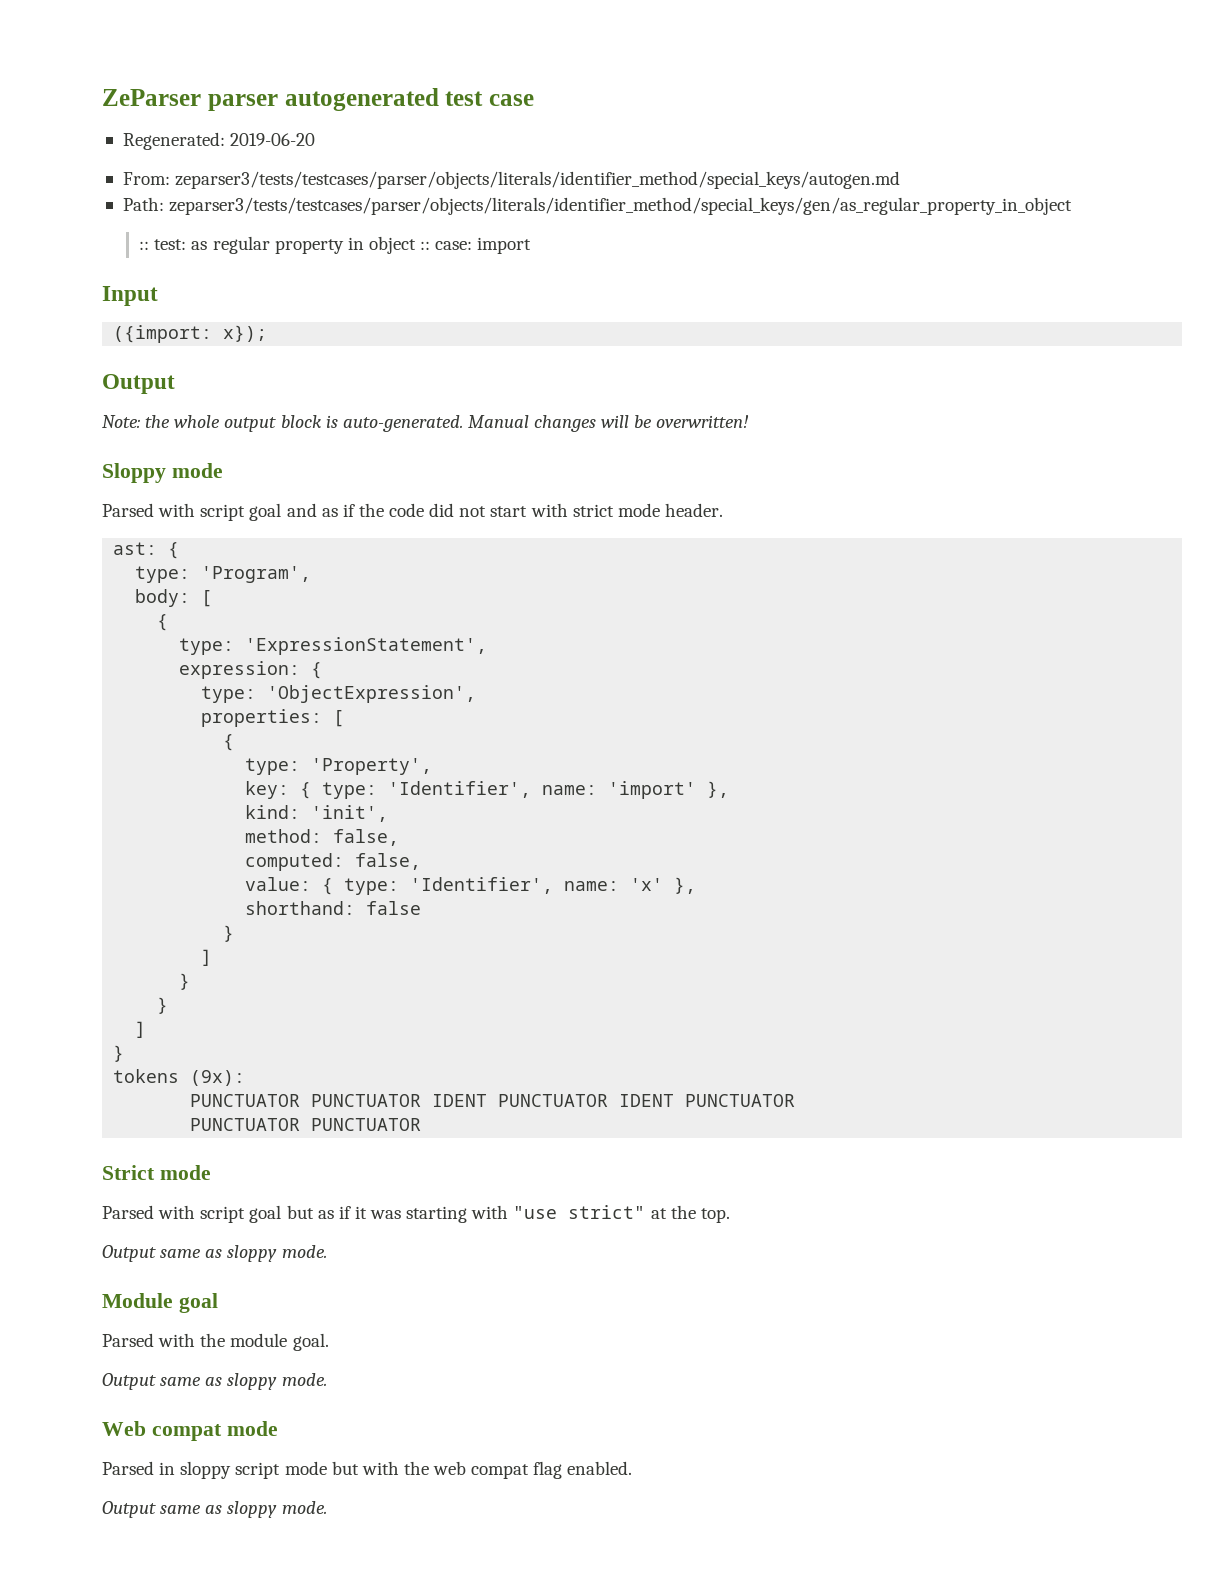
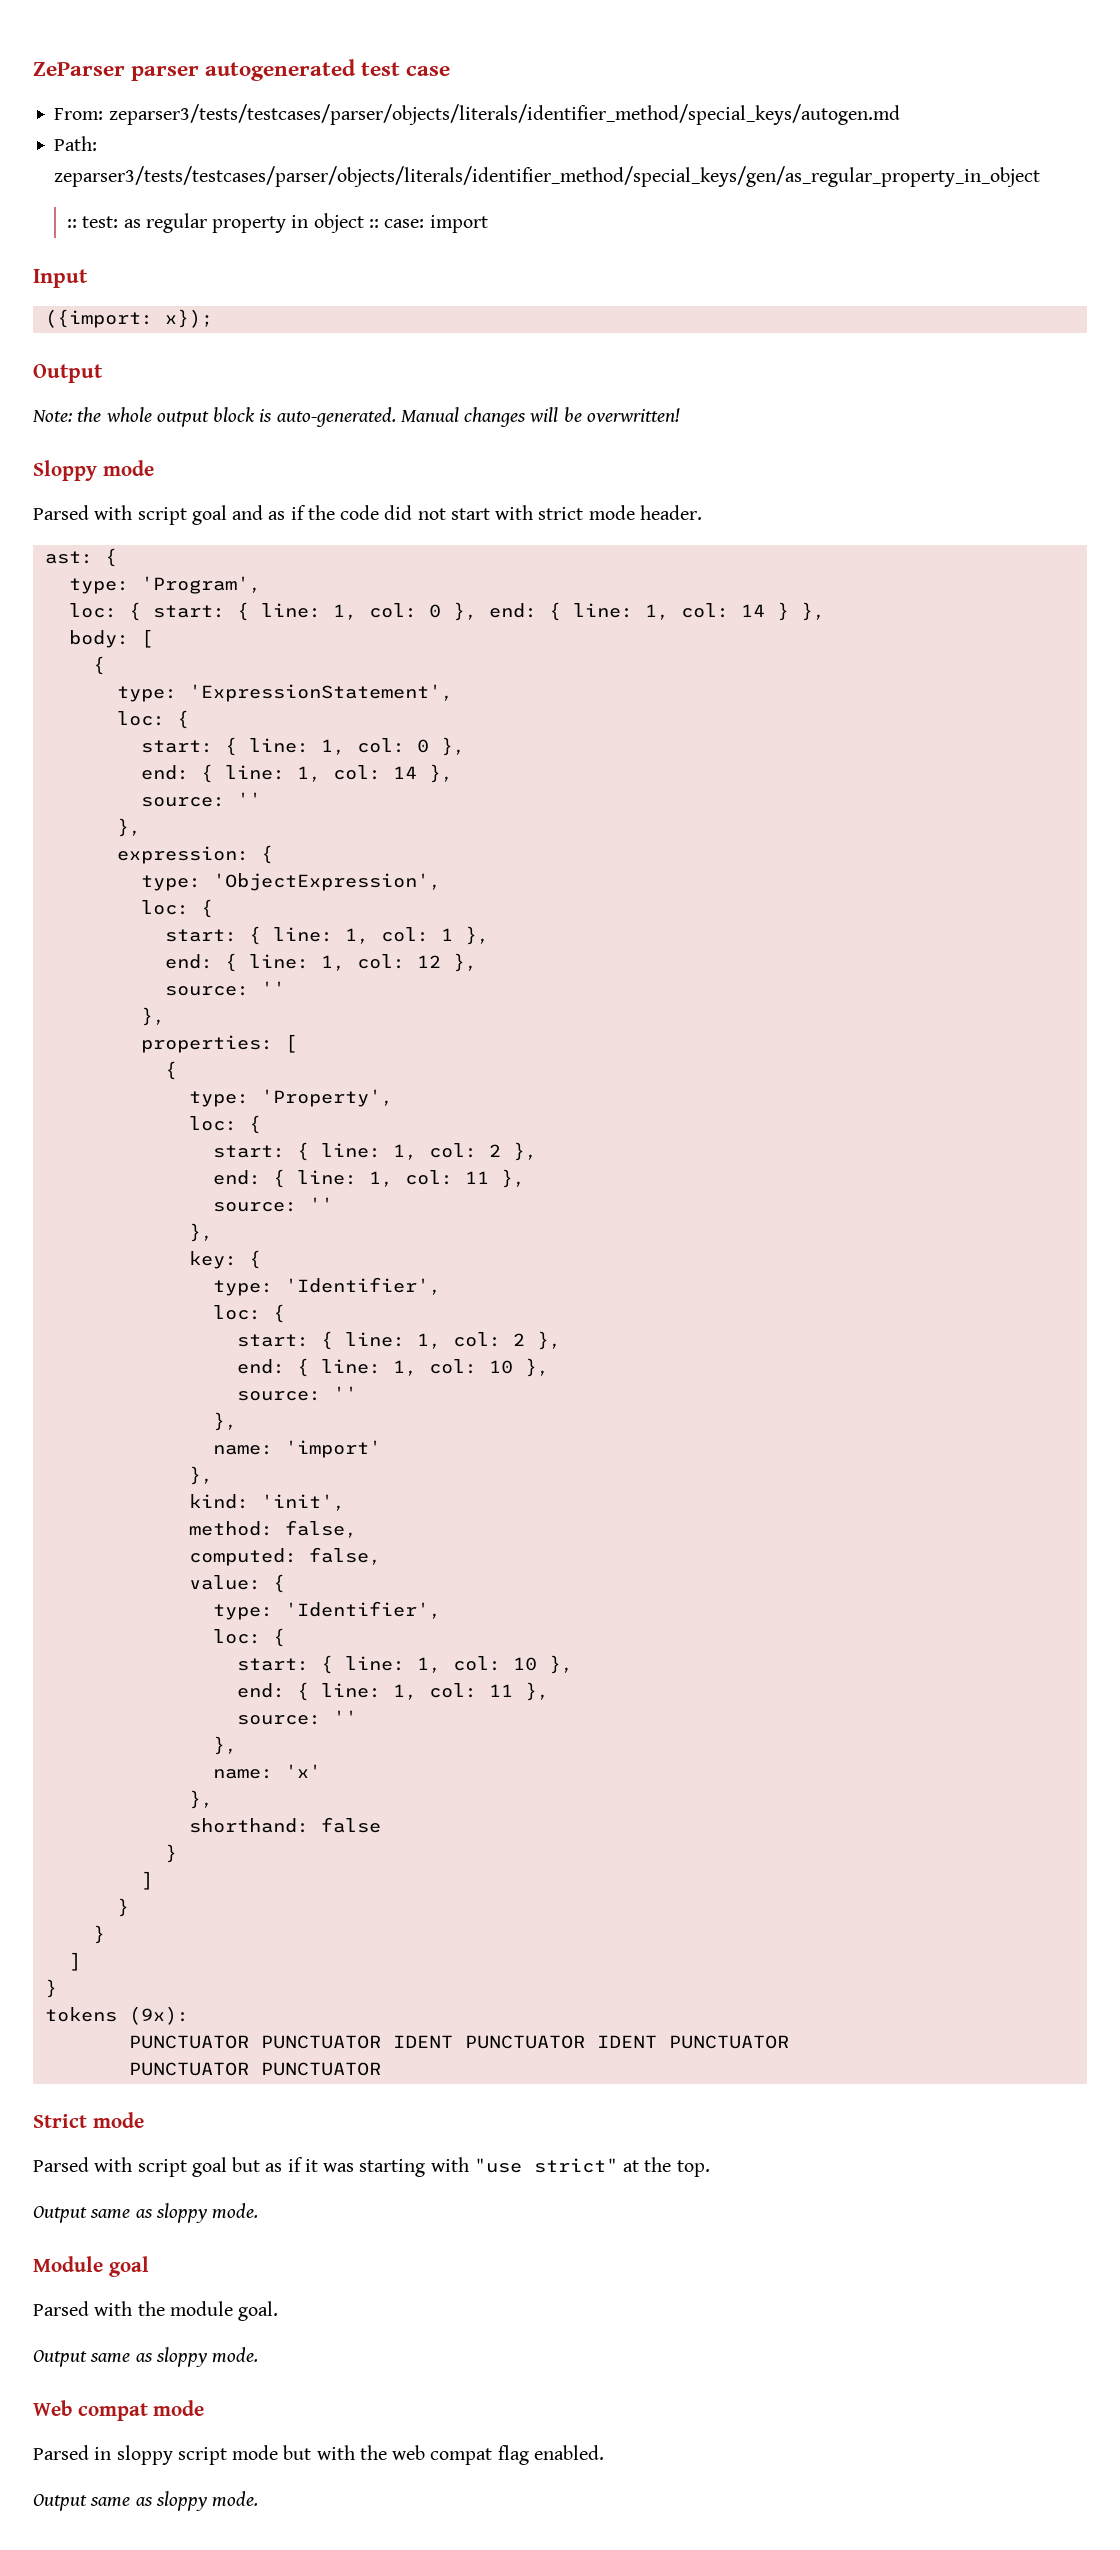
[122,132,316,150] // Regenerated: 2019-06-20 -> (451, 71) none
(312, 574) none -> [68,602,825,621] // loc: { start: { line: 1, col: 0 }, end: { line: 1, col: 14 } },
[179,661,323,679] [201,685,477,703] expression: { // type: 'ObjectExpression', -> [116,710,189,729] [140,737,465,756] [140,764,453,783] [140,792,261,807] [116,818,141,837] [116,845,273,864] [140,873,441,891] [140,899,213,918] [164,926,489,945] [164,953,477,972] [164,981,285,996] [140,1007,165,1026] loc: { // start: { line: 1, col: 0 }, // end: { line: 1, col: 14 }, // source: '' // }, // expression: { // type: 'ObjectExpression', // loc: { // start: { line: 1, col: 1 }, // end: { line: 1, col: 12 }, // source: '' // },
(433, 766) none -> [188,1115,261,1134] [212,1142,537,1161] [212,1169,525,1188] [212,1197,333,1212] [188,1223,213,1242] // loc: { // start: { line: 1, col: 2 }, // end: { line: 1, col: 11 }, // source: '' // },
[322,781,532,799] type: 'Identifier', -> [212,1277,441,1296] [212,1304,285,1323] [236,1331,561,1350] [236,1358,549,1377] [236,1386,357,1401] [212,1412,237,1431] // type: 'Identifier', // loc: { // start: { line: 1, col: 2 }, // end: { line: 1, col: 10 }, // source: '' // }, //
(697, 790) none -> (381, 1449) //
[344,877,554,895] type: 'Identifier', -> [212,1601,441,1620] [212,1628,285,1647] [236,1655,573,1674] [236,1682,549,1701] [236,1710,357,1725] [212,1736,237,1755] // type: 'Identifier', // loc: { // start: { line: 1, col: 10 }, // end: { line: 1, col: 11 }, // source: '' // }, //
(664, 884) none -> (321, 1771) //

